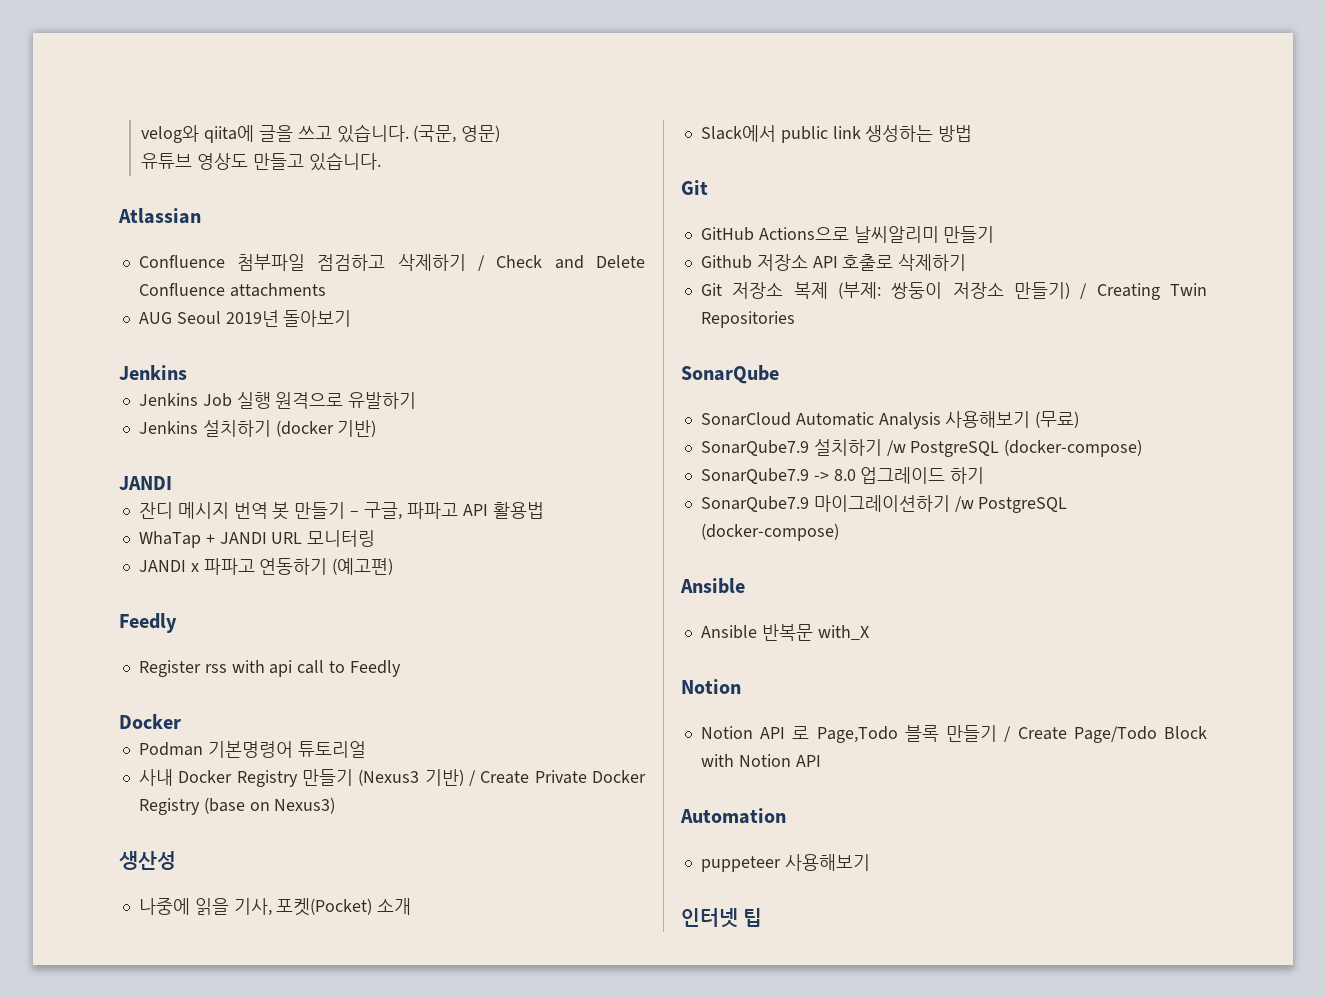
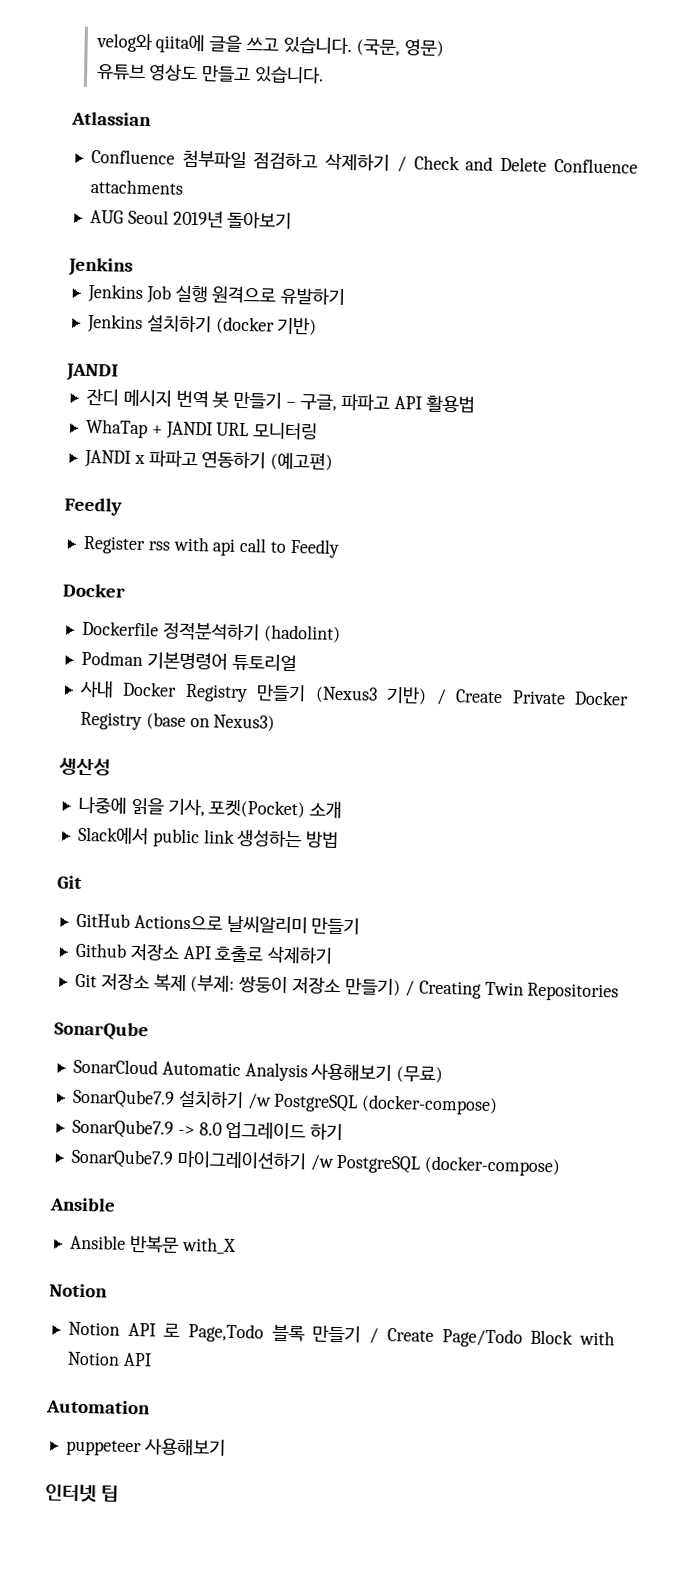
(181, 721) none -> [81,620,341,643] // Dockerfile 정적분석하기 (hadolint)

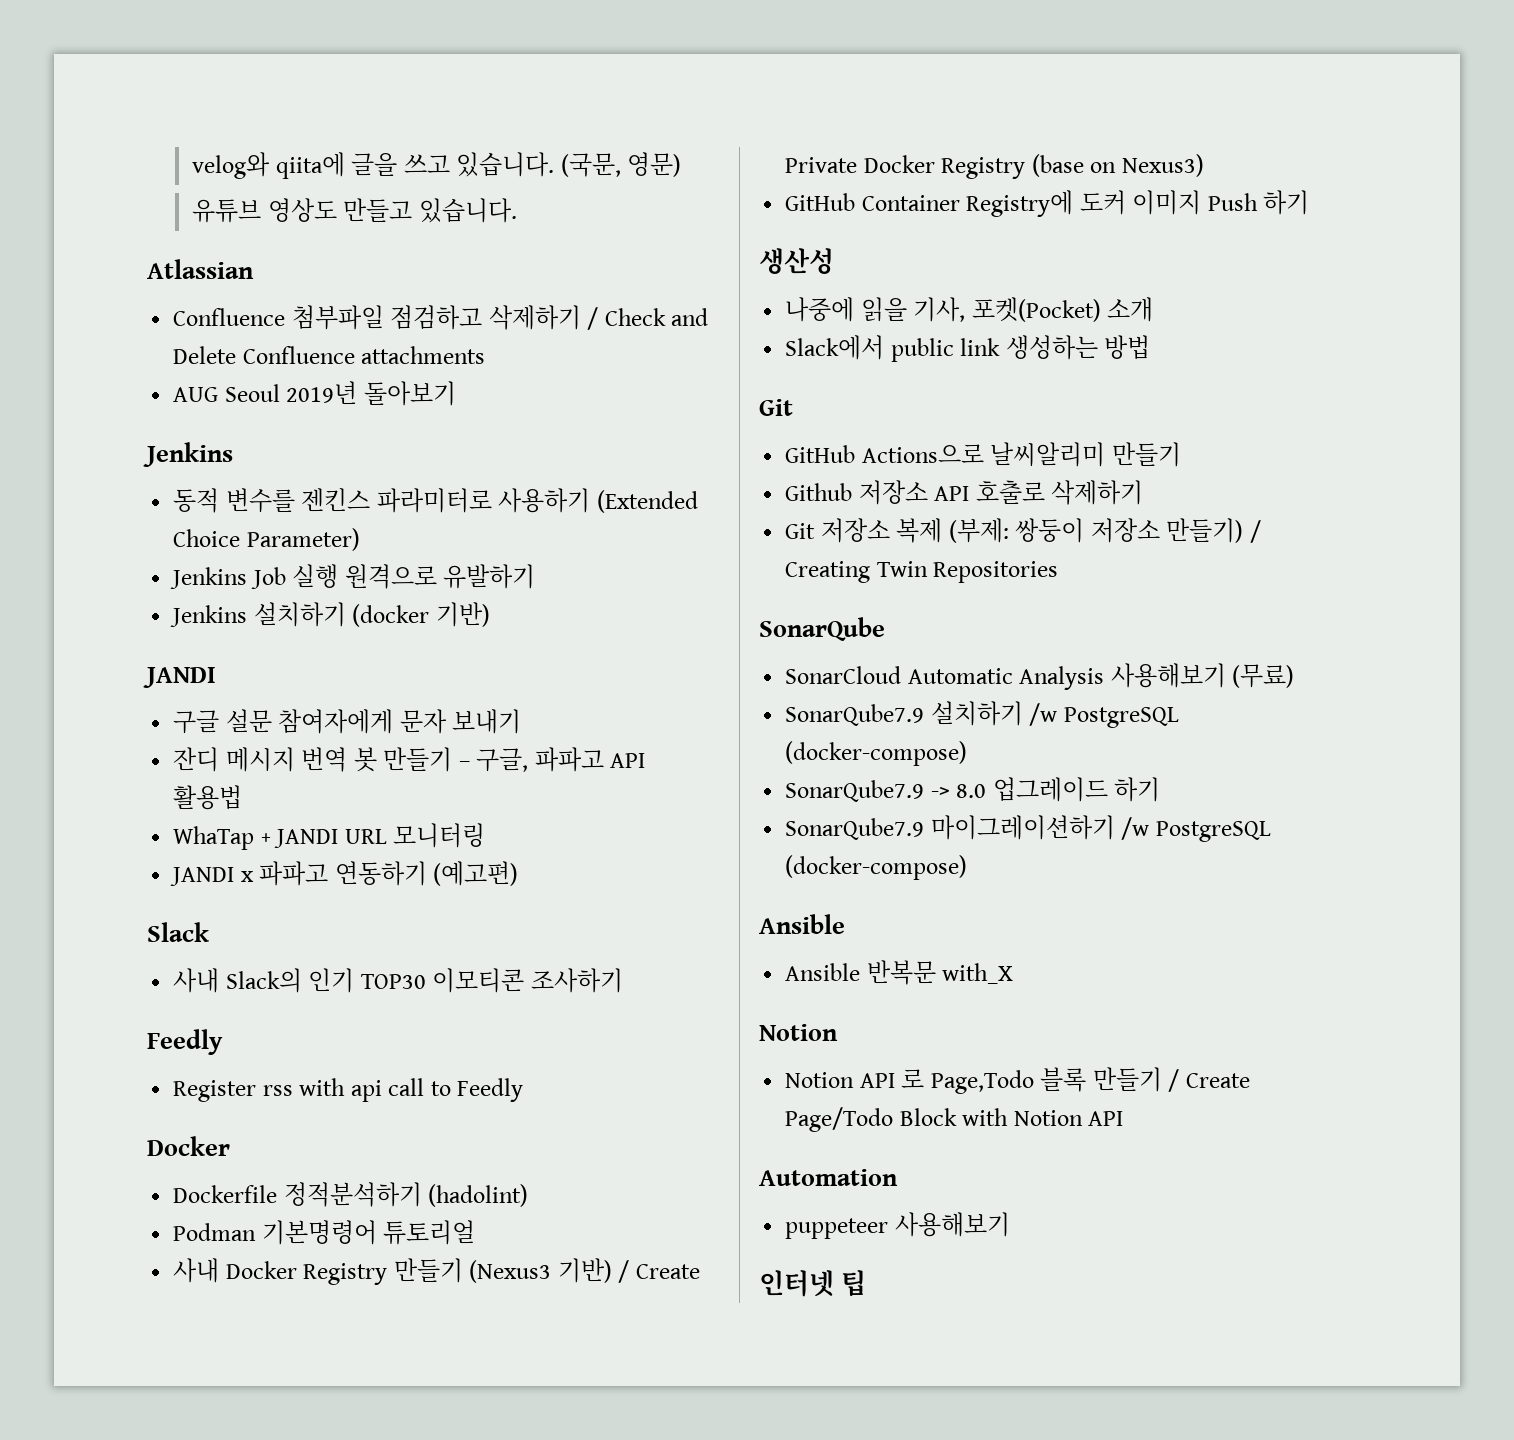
(133, 267) none -> [173,488,698,513] [173,528,360,551] // 동적 변수를 젠킨스 파라미터로 사용하기 (Extended Choice Parameter)
(119, 372) none -> [173,709,522,734] // 구글 설문 참여자에게 문자 보내기
(334, 461) none -> [147,922,209,942] [173,968,623,993] // Slack // 사내 Slack의 인기 TOP30 이모티콘 조사하기
(276, 723) none -> [785,190,1310,217] // GitHub Container Registry에 도커 이미지 Push 하기

